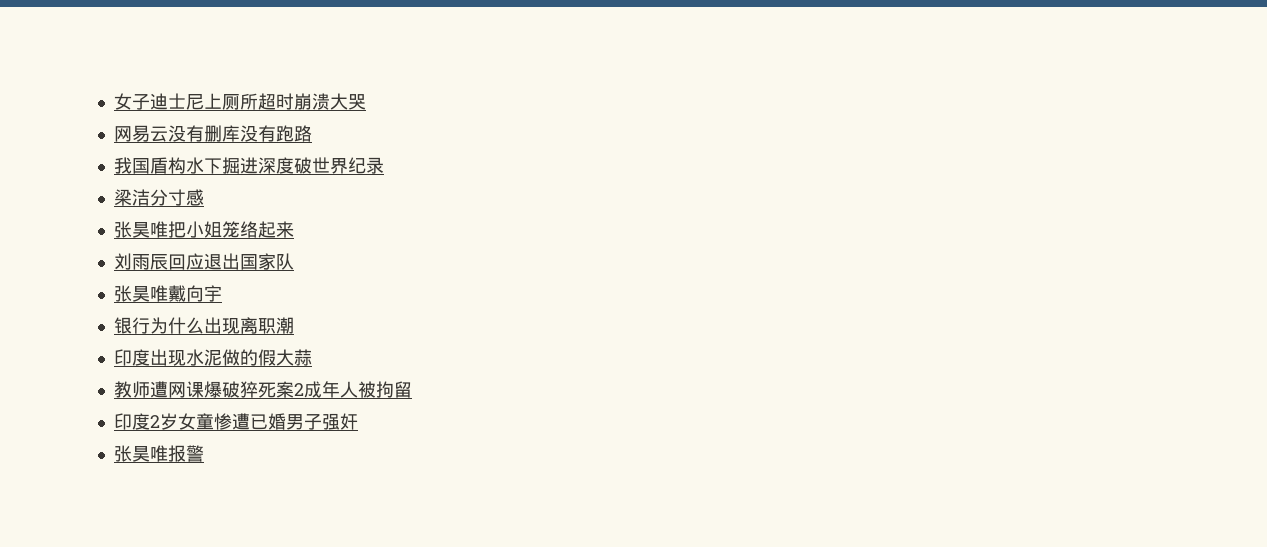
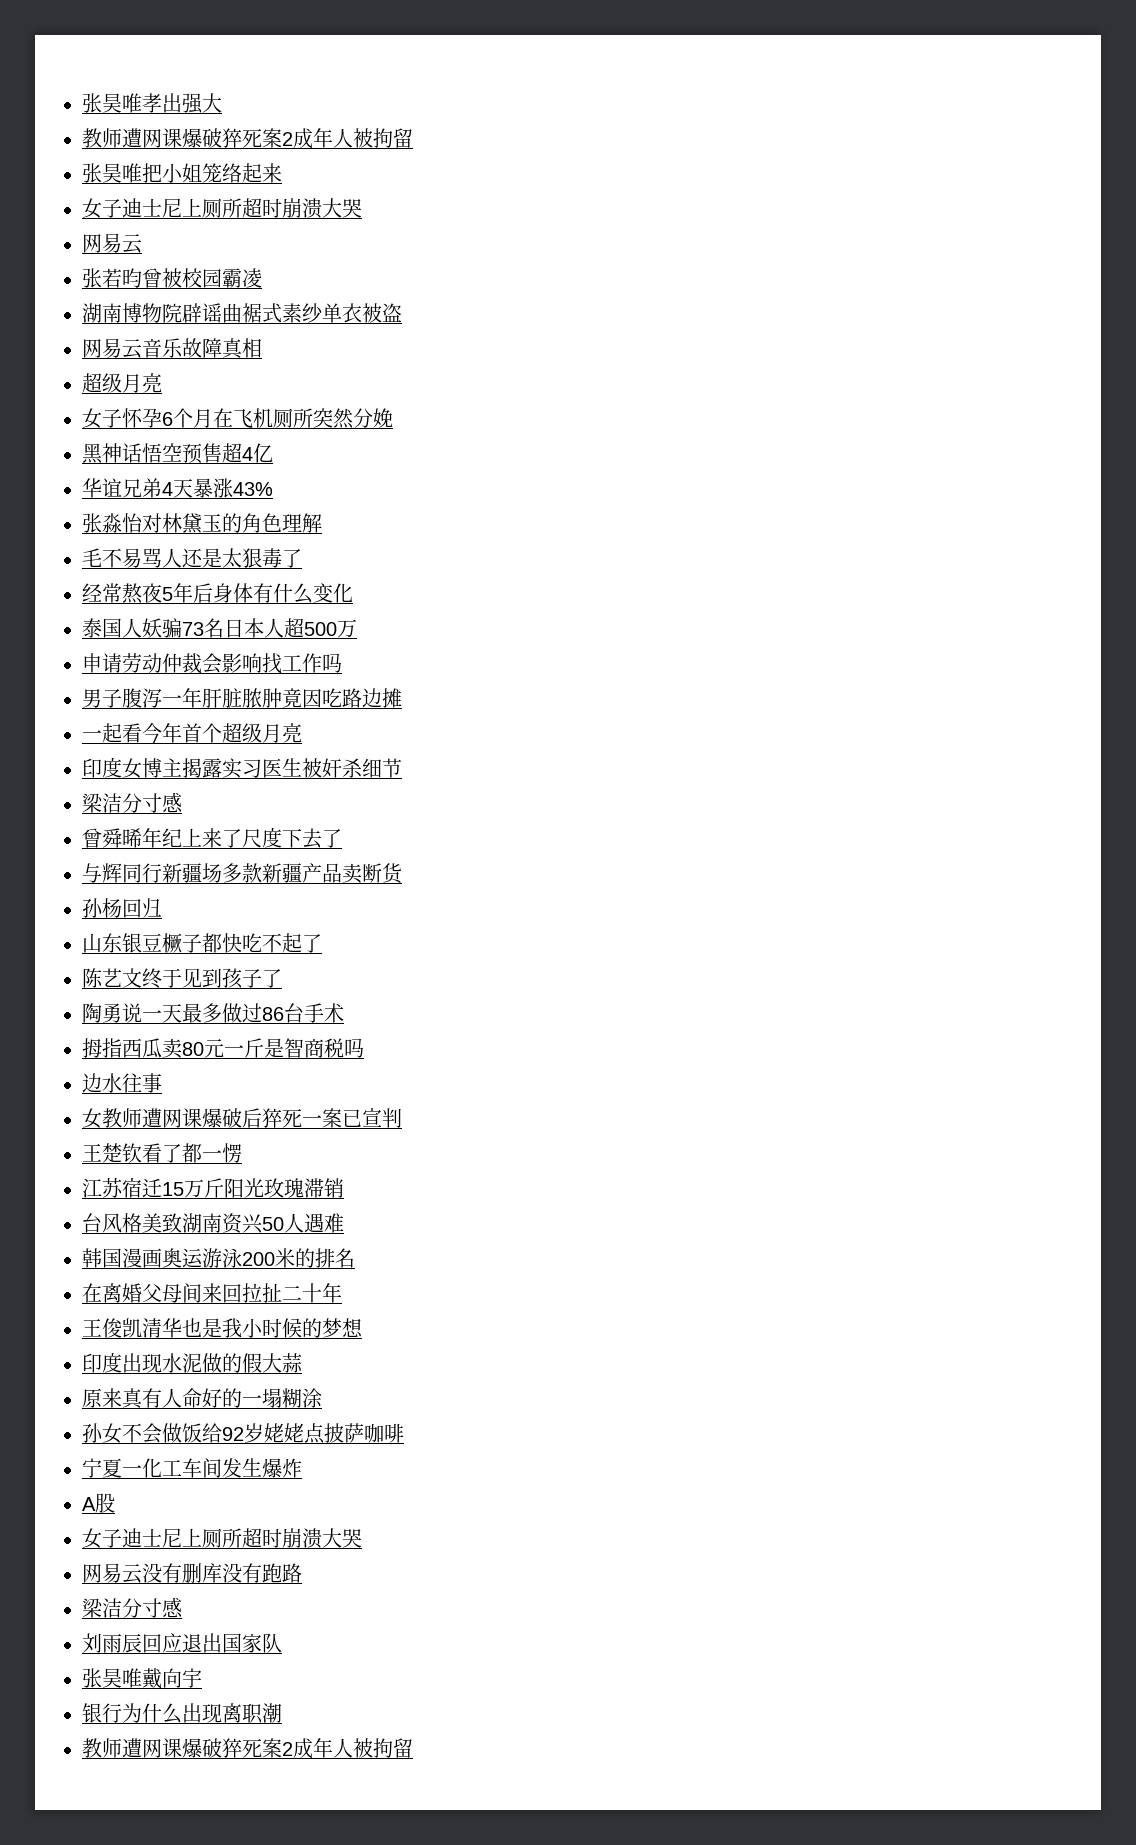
(113, 101) none -> [82,93,222,114] [82,128,413,149] [82,163,282,183] [82,198,362,219] [82,233,142,254] [82,268,262,288] [82,303,402,323] [82,338,262,359] [82,373,162,393] [82,408,393,429] [82,443,273,464] [82,478,273,498] [82,513,322,534] [82,548,302,568] [82,583,353,604] [82,618,357,638] [82,653,342,674] [82,688,402,708] [82,723,302,744] [82,757,402,779] [82,792,183,813] [82,827,342,849] [82,863,404,884] [82,898,162,918] [82,933,322,953] [82,968,282,989] [82,1003,344,1023] [82,1038,364,1059] [82,1073,162,1093] [82,1108,402,1129] [82,1143,242,1163] [82,1177,344,1198] [82,1213,344,1234] [82,1248,355,1268] [82,1283,342,1303] [82,1318,363,1338] [82,1352,303,1373] [82,1388,322,1409] [82,1423,404,1444] [82,1458,302,1478] [82,1493,115,1513] 张昊唯孝出强大 // 教师遭网课爆破猝死案2成年人被拘留 // 张昊唯把小姐笼络起来 // 女子迪士尼上厕所超时崩溃大哭 // 网易云 // 张若昀曾被校园霸凌 // 湖南博物院辟谣曲裾式素纱单衣被盗 // 网易云音乐故障真相 // 超级月亮 // 女子怀孕6个月在飞机厕所突然分娩 // 黑神话悟空预售超4亿 // 华谊兄弟4天暴涨43% // 张淼怡对林黛玉的角色理解 // 毛不易骂人还是太狠毒了 // 经常熬夜5年后身体有什么变化 // 泰国人妖骗73名日本人超500万 // 申请劳动仲裁会影响找工作吗 // 男子腹泻一年肝脏脓肿竟因吃路边摊 // 一起看今年首个超级月亮 // 印度女博主揭露实习医生被奸杀细节 // 梁洁分寸感 // 曾舜晞年纪上来了尺度下去了 // 与辉同行新疆场多款新疆产品卖断货 // 孙杨回归 // 山东银豆橛子都快吃不起了 // 陈艺文终于见到孩子了 // 陶勇说一天最多做过86台手术 // 拇指西瓜卖80元一斤是智商税吗 // 边水往事 // 女教师遭网课爆破后猝死一案已宣判 // 王楚钦看了都一愣 // 江苏宿迁15万斤阳光玫瑰滞销 // 台风格美致湖南资兴50人遇难 // 韩国漫画奥运游泳200米的排名 // 在离婚父母间来回拉扯二十年 // 王俊凯清华也是我小时候的梦想 // 印度出现水泥做的假大蒜 // 原来真有人命好的一塌糊涂 // 孙女不会做饭给92岁姥姥点披萨咖啡 // 宁夏一化工车间发生爆炸 // A股 //
[113,157,384,174] [113,189,204,206] [113,221,294,238] 我国盾构水下掘进深度破世界纪录 // 梁洁分寸感 // 张昊唯把小姐笼络起来 -> [82,1597,183,1618] 梁洁分寸感
[113,349,312,366] [113,381,412,398] [113,413,358,430] [113,445,204,462] // 印度出现水泥做的假大蒜 // 教师遭网课爆破猝死案2成年人被拘留 // 印度2岁女童惨遭已婚男子强奸 // 张昊唯报警 -> [82,1738,413,1759] // 教师遭网课爆破猝死案2成年人被拘留

